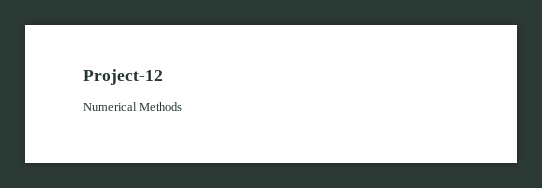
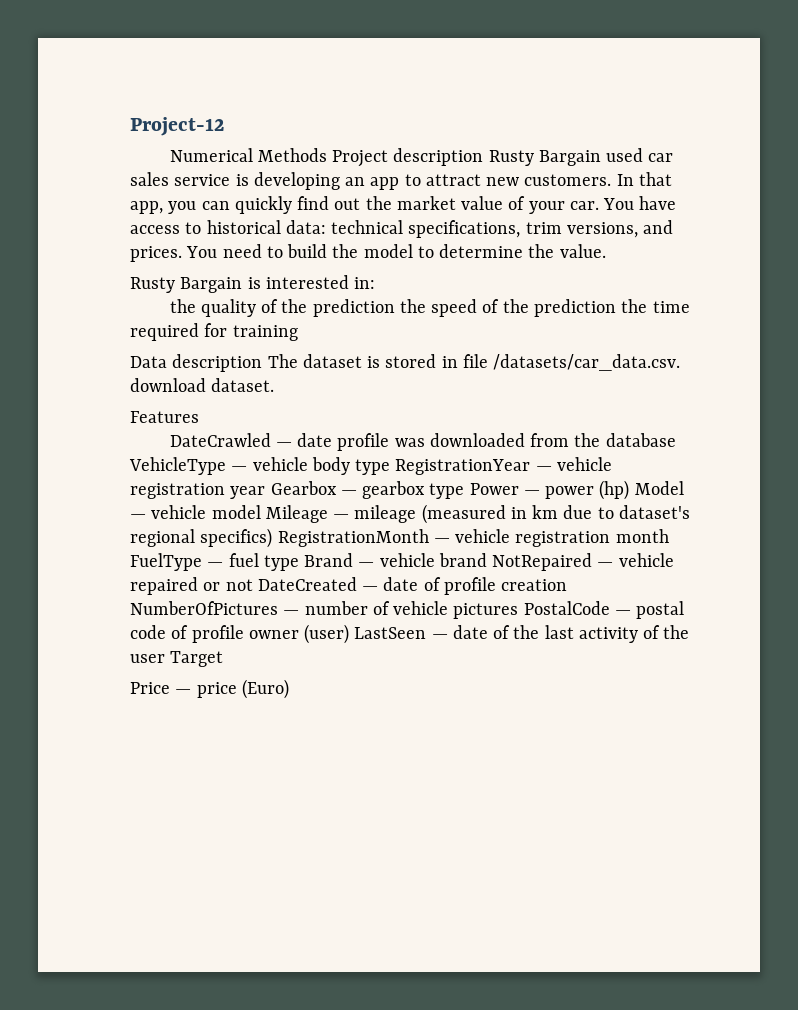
(183, 106) none -> [332,148,674,167] [130,172,672,190] [130,196,677,214] [130,220,674,238] [130,244,606,262] [130,275,376,293] [169,299,690,317] [130,323,298,341] [130,354,681,372] [130,378,275,392] [130,411,199,423] [169,433,676,451] [129,457,612,475] [130,480,684,500] [130,504,690,524] [130,528,669,548] [130,553,674,571] [130,577,568,595] [130,601,685,619] [130,624,690,644] [130,651,224,667] [130,679,289,699] Project description Rusty Bargain used car sales service is developing an app to attract new customers. In that app, you can quickly find out the market value of your car. You have access to historical data: technical specifications, trim versions, and prices. You need to build the model to determine the value. // Rusty Bargain is interested in: // the quality of the prediction the speed of the prediction the time required for training // Data description The dataset is stored in file /datasets/car_data.csv. download dataset. // Features // DateCrawled — date profile was downloaded from the database VehicleType — vehicle body type RegistrationYear — vehicle registration year Gearbox — gearbox type Power — power (hp) Model — vehicle model Mileage — mileage (measured in km due to dataset's regional specifics) RegistrationMonth — vehicle registration month FuelType — fuel type Brand — vehicle brand NotRepaired — vehicle repaired or not DateCreated — date of profile creation NumberOfPictures — number of vehicle pictures PostalCode — postal code of profile owner (user) LastSeen — date of the last activity of the user Target // Price — price (Euro)

